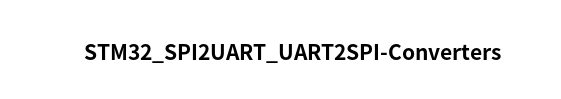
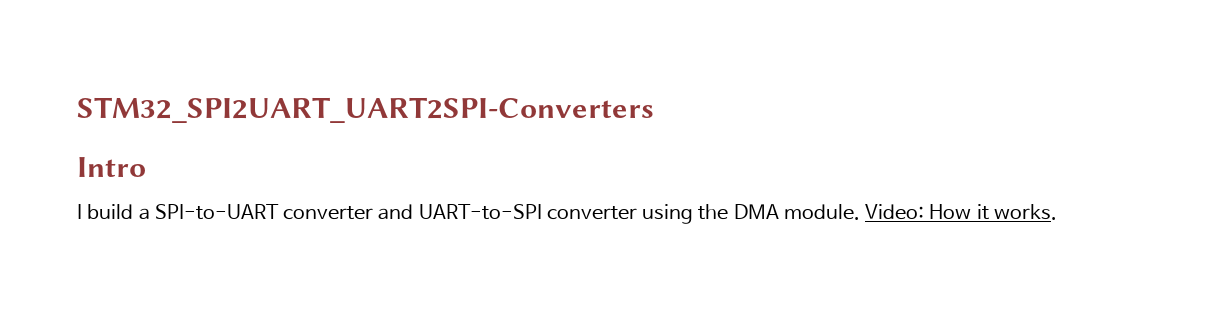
(501, 53) none -> [77,157,146,177] [77,204,1057,224] // Intro // I build a SPI-to-UART converter and UART-to-SPI converter using the DMA module. Video: How it works.

